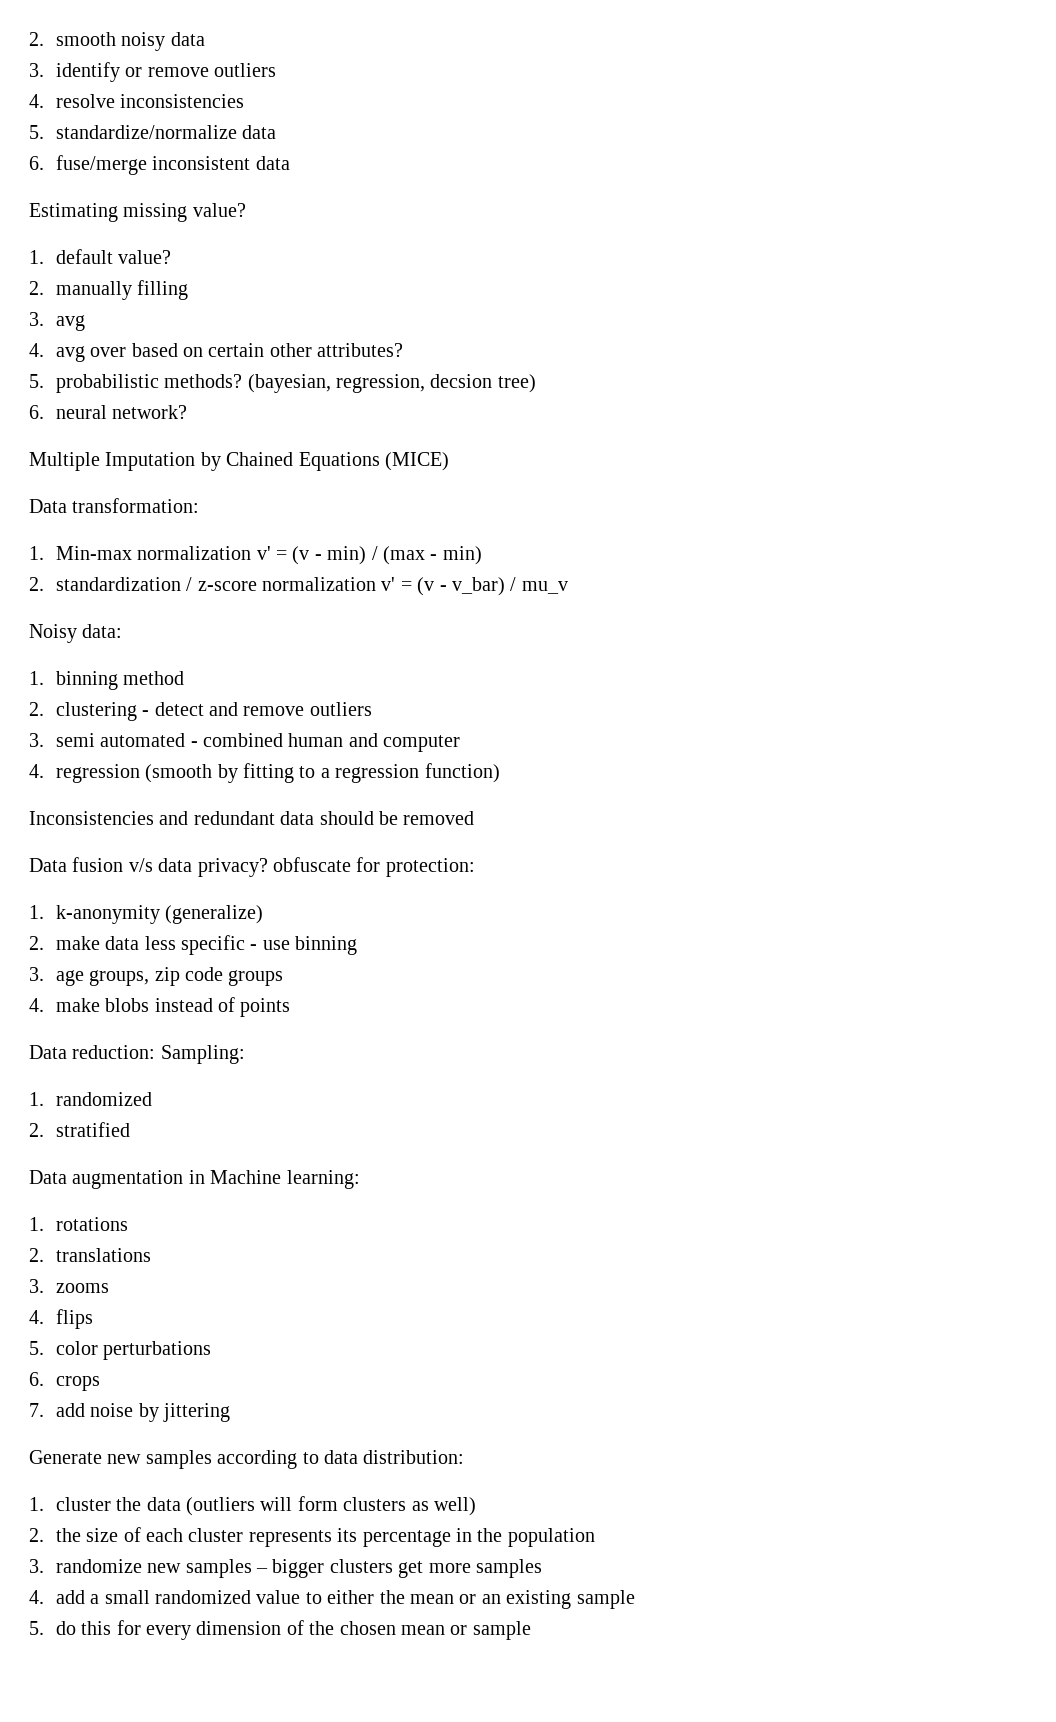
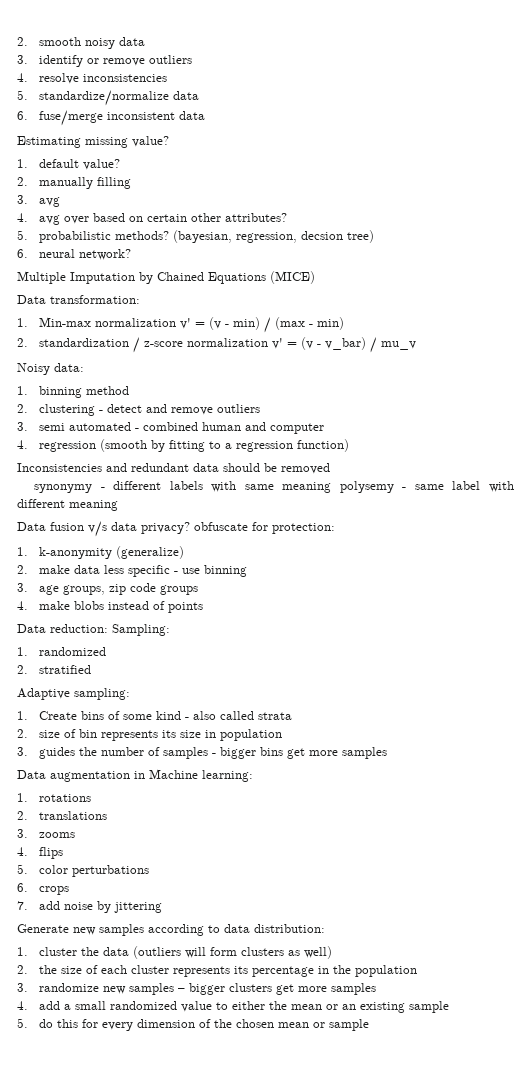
(475, 818) none -> [34,481,514,493] [17,499,118,511] // synonymy - different labels with same meaning polysemy - same label with different meaning
(130, 1129) none -> [17,688,130,700] [17,711,293,720] [17,729,283,741] [17,747,388,759] // Adaptive sampling: // 1. Create bins of some kind - also called strata // 2. size of bin represents its size in population // 3. guides the number of samples - bigger bins get more samples

